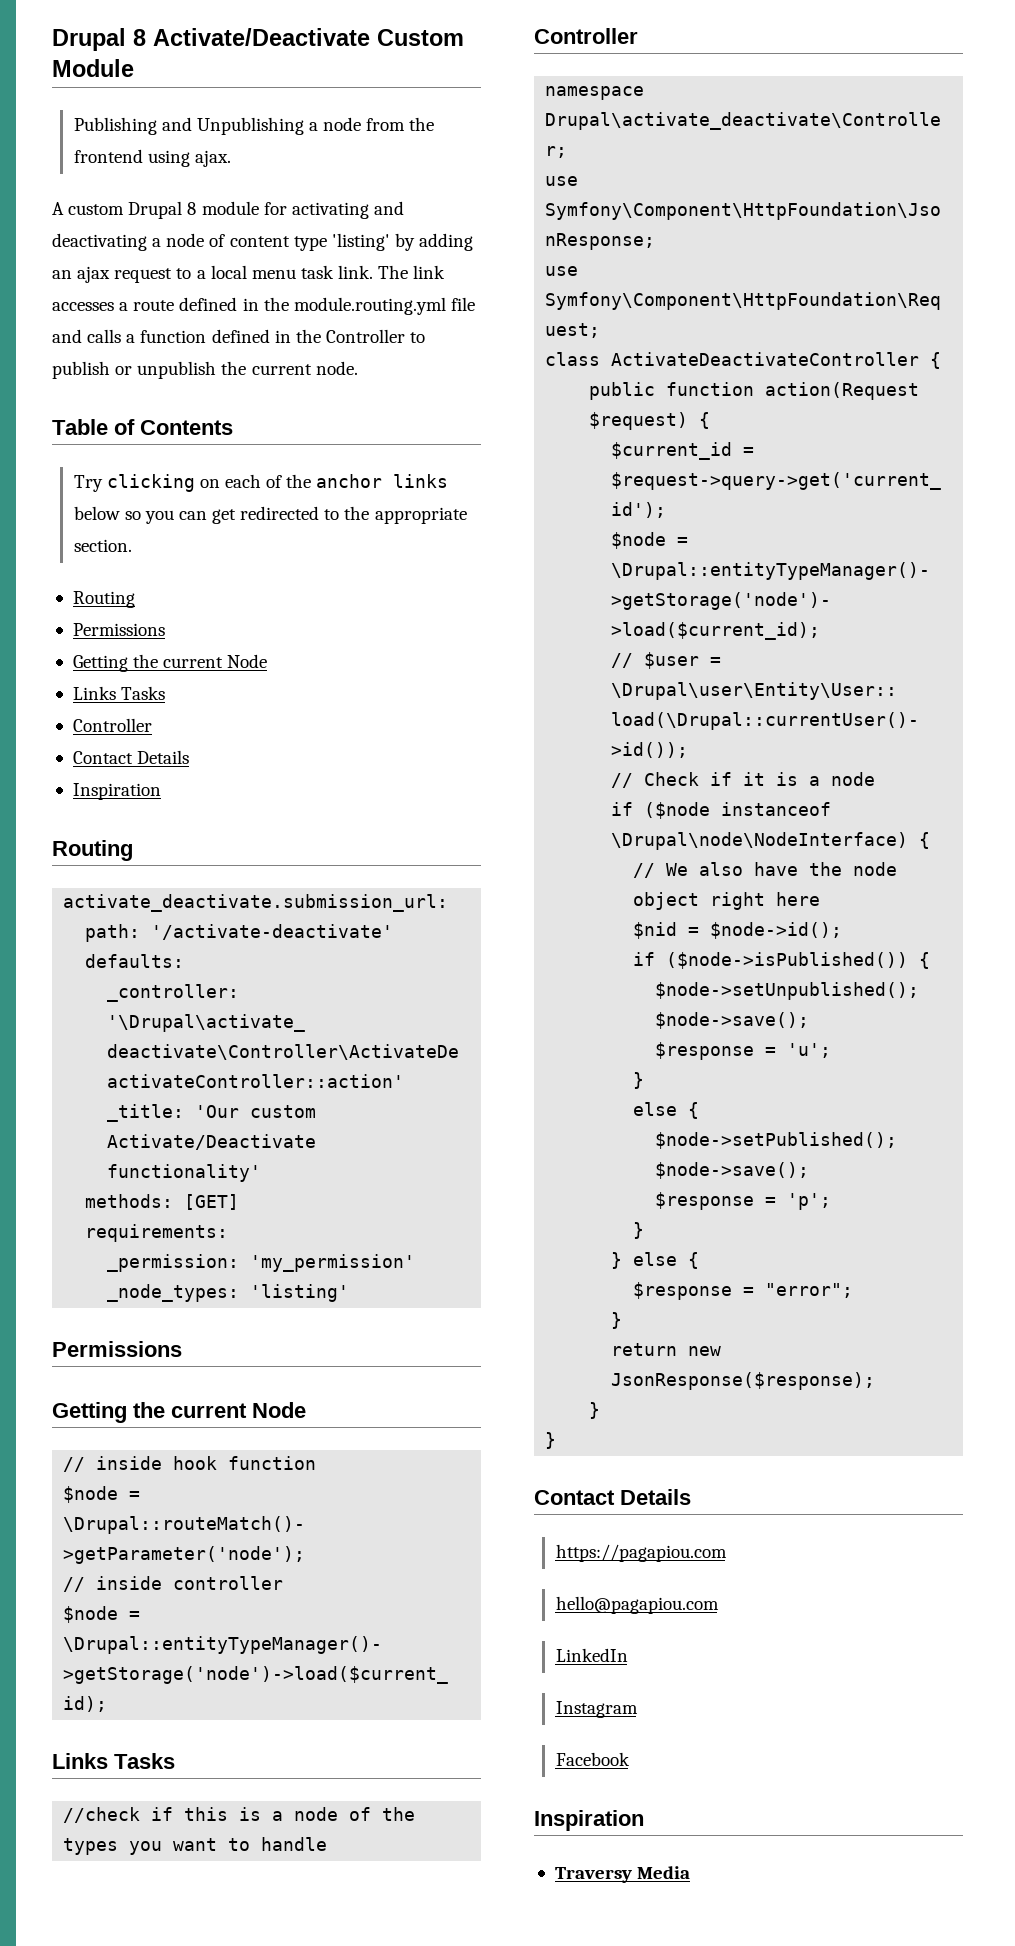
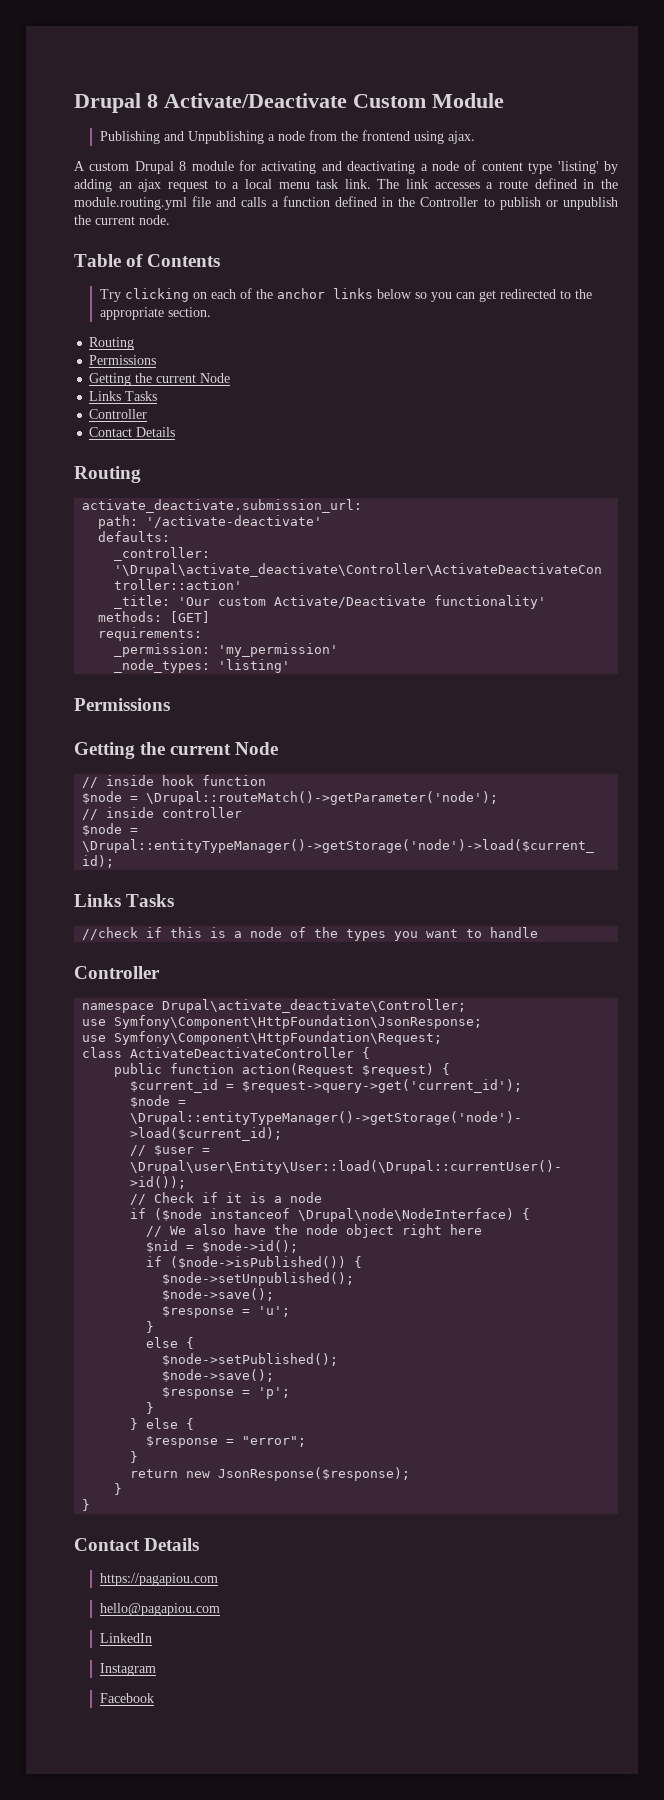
[72,783,161,800] // Inspiration -> (176, 432) none
[534,1810,644,1831] [554,1866,691,1883] // Inspiration // Traversy Media -> (155, 1698) none

